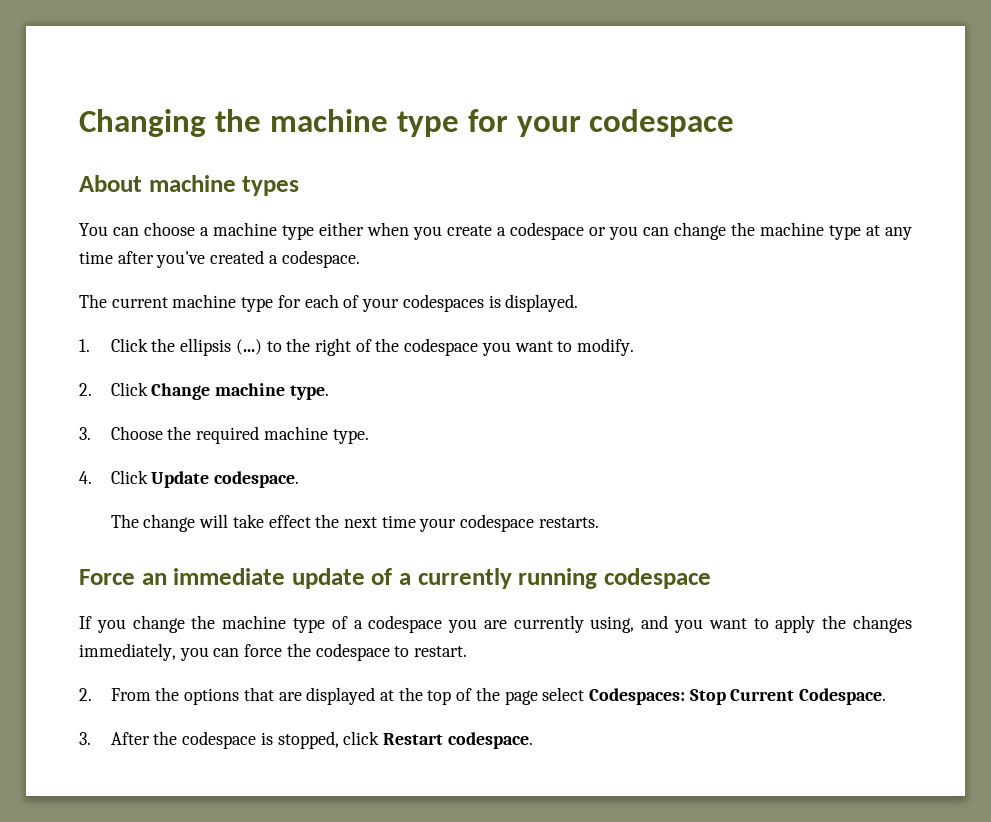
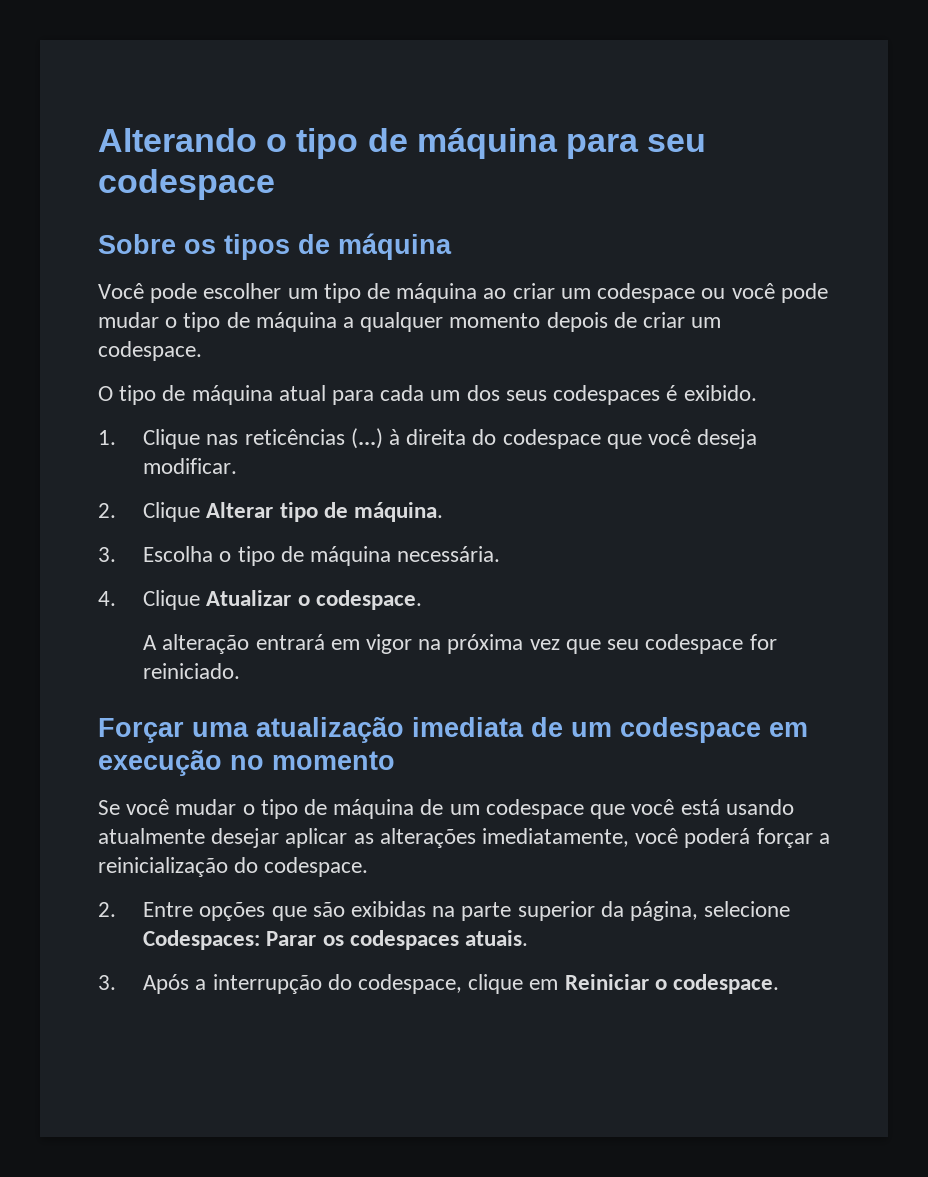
[79,109,735,137] [79,175,300,196] [79,222,912,240] [79,250,360,268] [79,294,579,312] [79,338,635,356] [79,382,329,400] [79,426,369,444] [79,470,300,488] [110,514,599,532] [79,568,711,589] [79,615,912,633] [79,643,468,661] [79,687,887,705] [79,731,443,749] Changing the machine type for your codespace // About machine types // You can choose a machine type either when you create a codespace or you can change the machine type at any time after you've created a codespace. // The current machine type for each of your codespaces is displayed. // 1. Click the ellipsis (...) to the right of the codespace you want to modify. // 2. Click Change machine type. // 3. Choose the required machine type. // 4. Click Update codespace. // The change will take effect the next time your codespace restarts. // Force an immediate update of a currently running codespace // If you change the machine type of a codespace you are currently using, and you want to apply the changes immediately, you can force the codespace to restart. // 2. From the options that are displayed at the top of the page select Codespaces: Stop Current Codespace. // 3. After the codespace is stopped, click Restart -> [98,128,707,159] [98,169,275,200] [98,233,452,260] [98,283,828,303] [98,312,722,332] [98,341,202,361] [98,385,757,405] [98,428,758,449] [143,458,238,474] [98,502,444,522] [98,546,501,566] [98,590,422,610] [143,634,777,654] [143,663,241,679] [98,717,808,743] [98,750,395,776] [98,799,794,819] [98,828,830,848] [98,857,369,877] [98,901,791,921] [143,930,529,950] [98,974,667,994] Alterando o tipo de máquina para seu codespace // Sobre os tipos de máquina // Você pode escolher um tipo de máquina ao criar um codespace ou você pode mudar o tipo de máquina a qualquer momento depois de criar um codespace. // O tipo de máquina atual para cada um dos seus codespaces é exibido. // 1. Clique nas reticências (...) à direita do codespace que você deseja modificar. // 2. Clique Alterar tipo de máquina. // 3. Escolha o tipo de máquina necessária. // 4. Clique Atualizar o codespace. // A alteração entrará em vigor na próxima vez que seu codespace for reiniciado. // Forçar uma atualização imediata de um codespace em execução no momento // Se você mudar o tipo de máquina de um codespace que você está usando atualmente desejar aplicar as alterações imediatamente, você poderá forçar a reinicialização do codespace. // 2. Entre opções que são exibidas na parte superior da página, selecione Codespaces: Parar os codespaces atuais. // 3. Após a interrupção do codespace, clique em Reiniciar o

